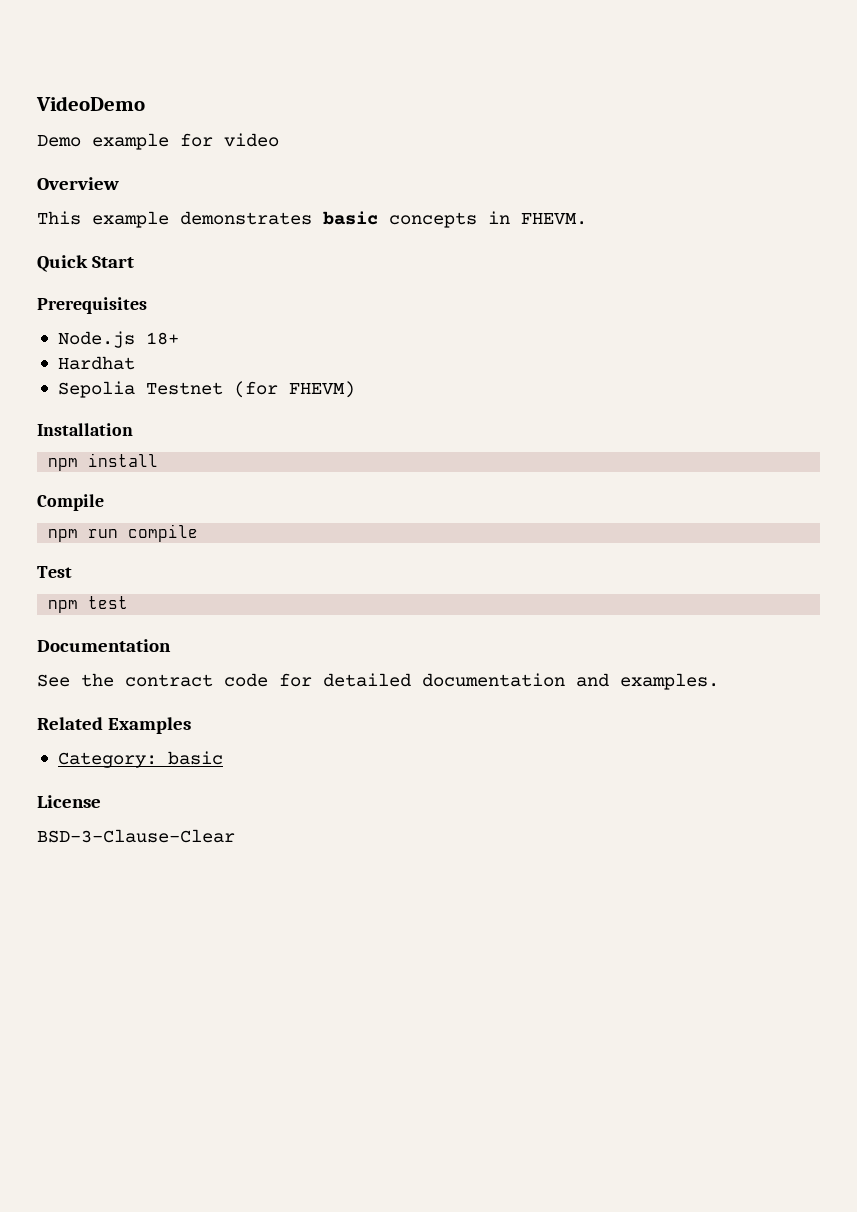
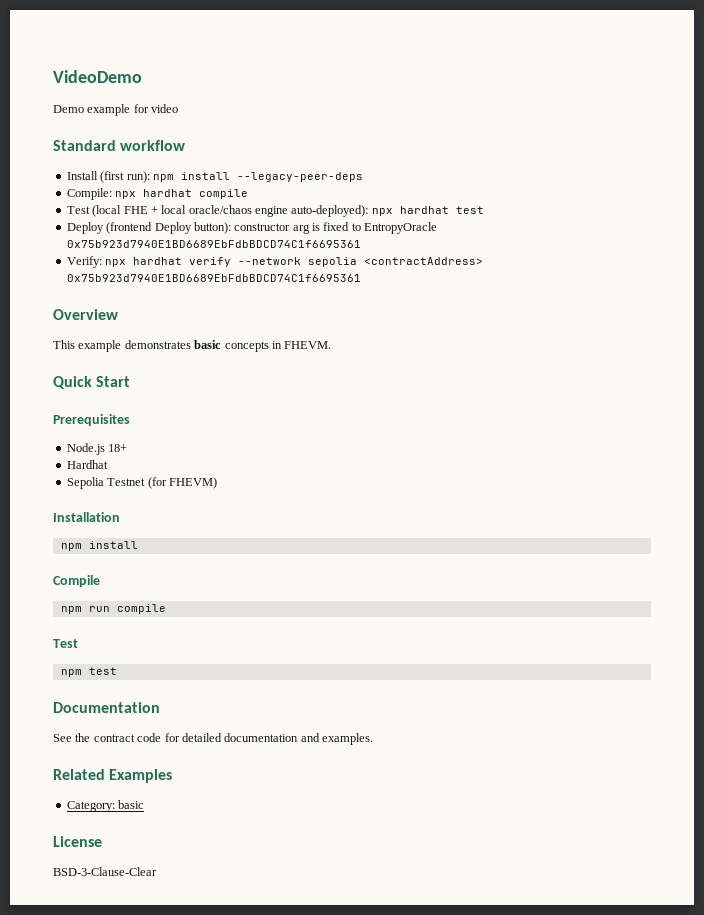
(279, 140) none -> [53,140,186,151] [66,171,363,183] [66,188,249,200] [66,205,484,217] [66,222,438,234] [66,240,361,248] [66,256,484,268] [66,274,361,282] // Standard workflow // Install (first run): npm install --legacy-peer-deps // Compile: npx hardhat compile // Test (local FHE + local oracle/chaos engine auto-deployed): npx hardhat test // Deploy (frontend Deploy button): constructor arg is fixed to EntropyOracle 0x75b923d7940E1BD6689EbFdbBDCD74C1f6695361 // Verify: npx hardhat verify --network sepolia <contractAddress> 0x75b923d7940E1BD6689EbFdbBDCD74C1f6695361

